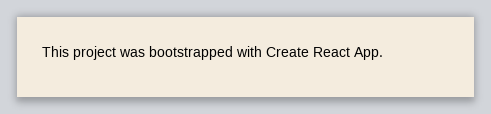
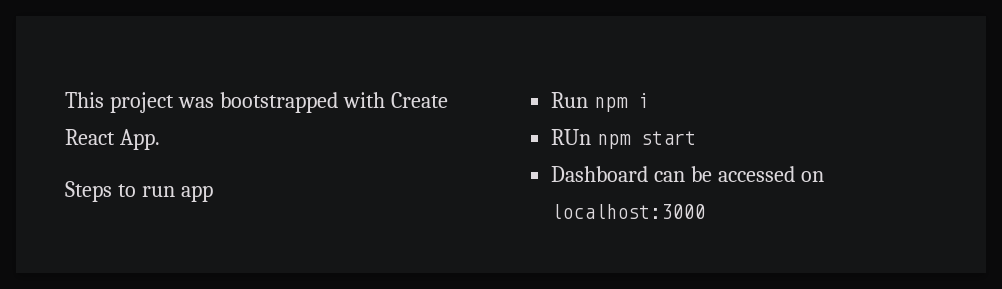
(383, 53) none -> [65,181,213,202] [551,92,650,112] [551,129,697,149] [551,166,824,182] [551,204,706,219] // Steps to run app // Run npm i // RUn npm start // Dashboard can be accessed on localhost:3000

